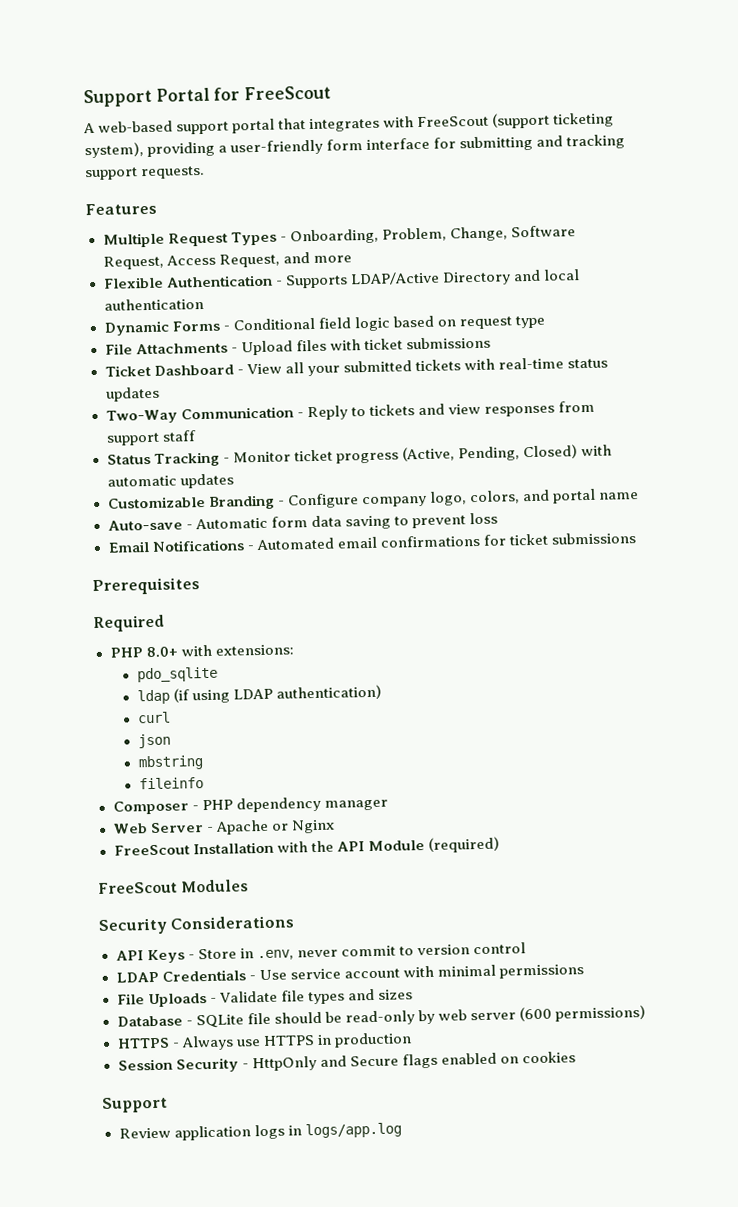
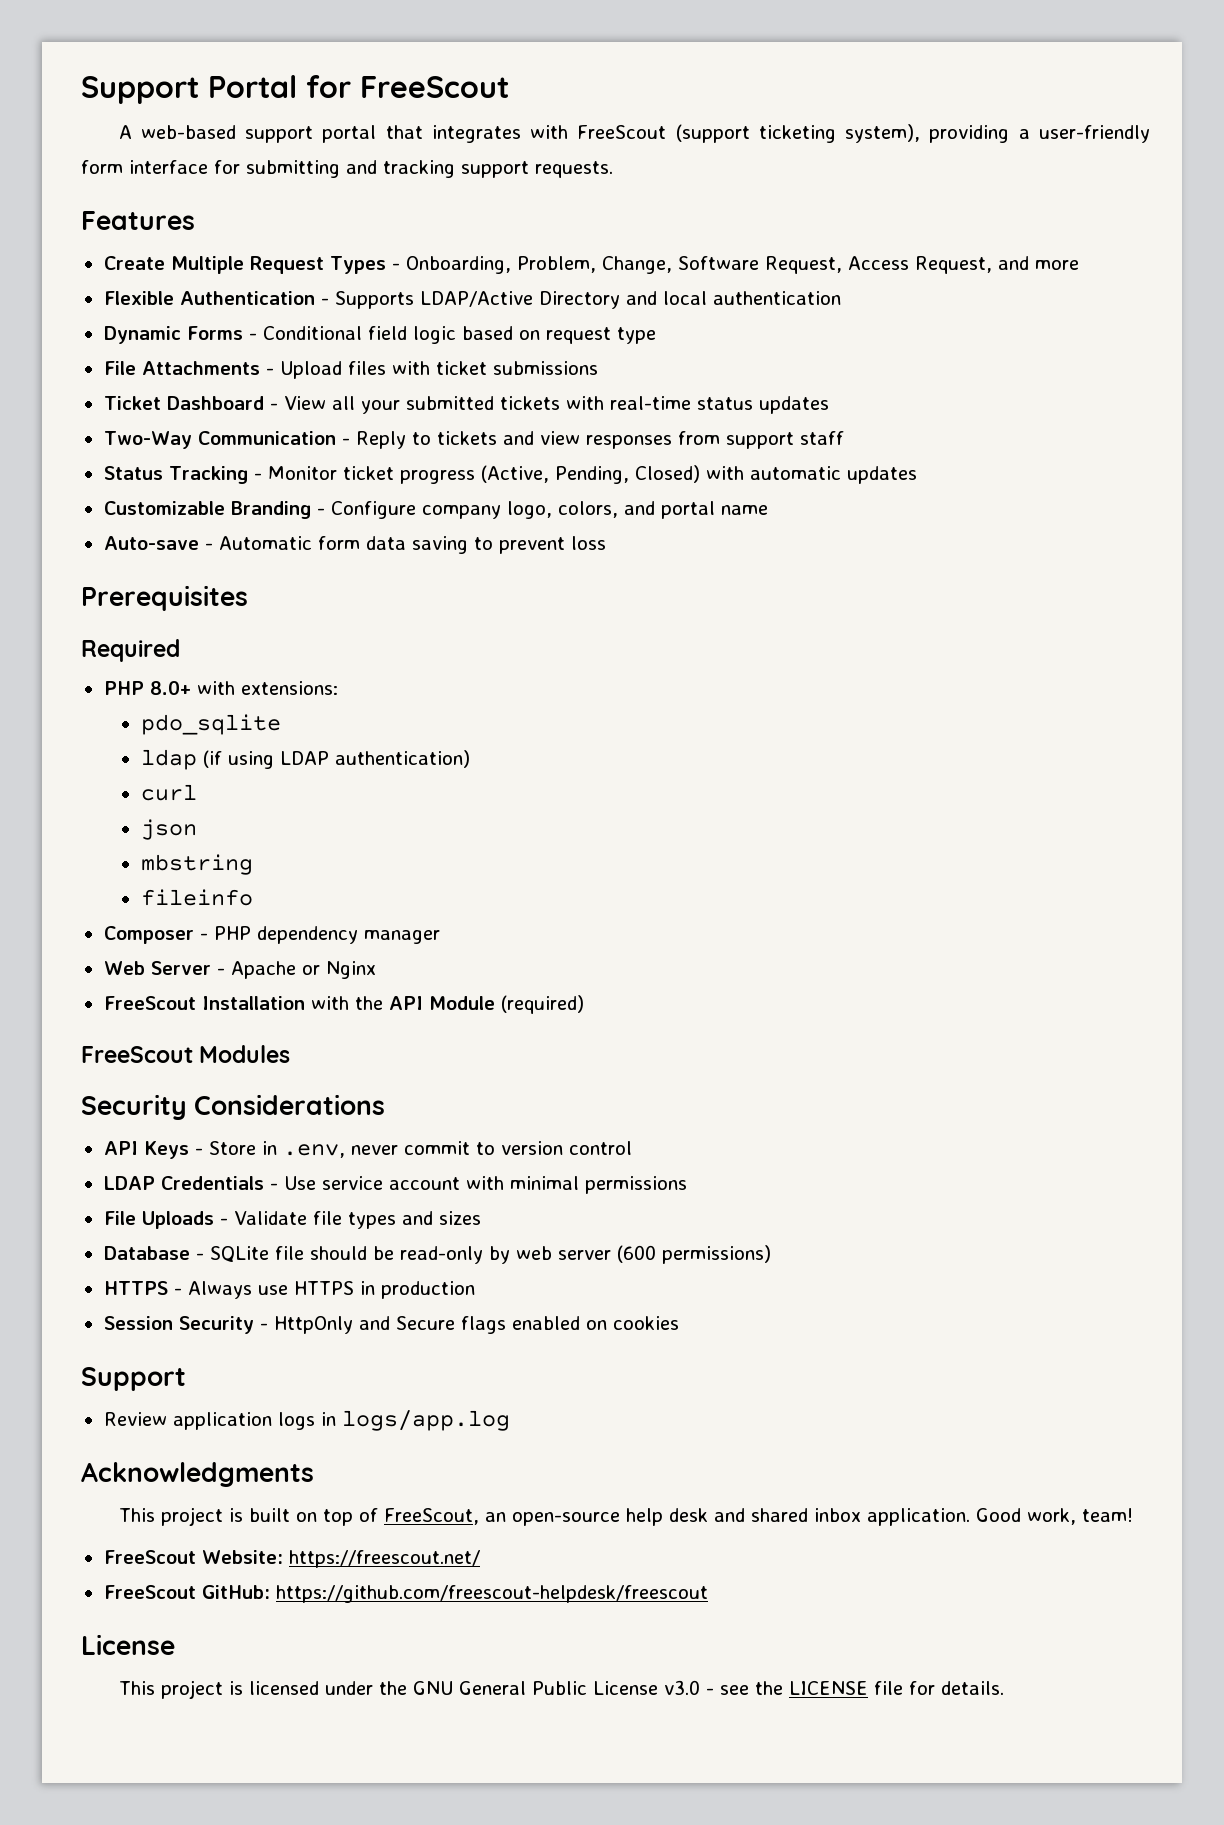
(157, 209) none -> [103,256,165,270] Create
[107,532,636,553] // Email Notifications - Automated email confirmations for ticket submissions -> (606, 543) none
(402, 1130) none -> [81,1462,314,1487] [118,1507,1133,1526] [103,1550,480,1568] [103,1585,708,1603] [81,1634,175,1655] [118,1680,1004,1699] // Acknowledgments // This project is built on top of FreeScout, an open-source help desk and shared inbox application. Good work, team! // FreeScout Website: https://freescout.net/ // FreeScout GitHub: https://github.com/freescout-helpdesk/freescout // License // This project is licensed under the GNU General Public License v3.0 - see the LICENSE file for details.

